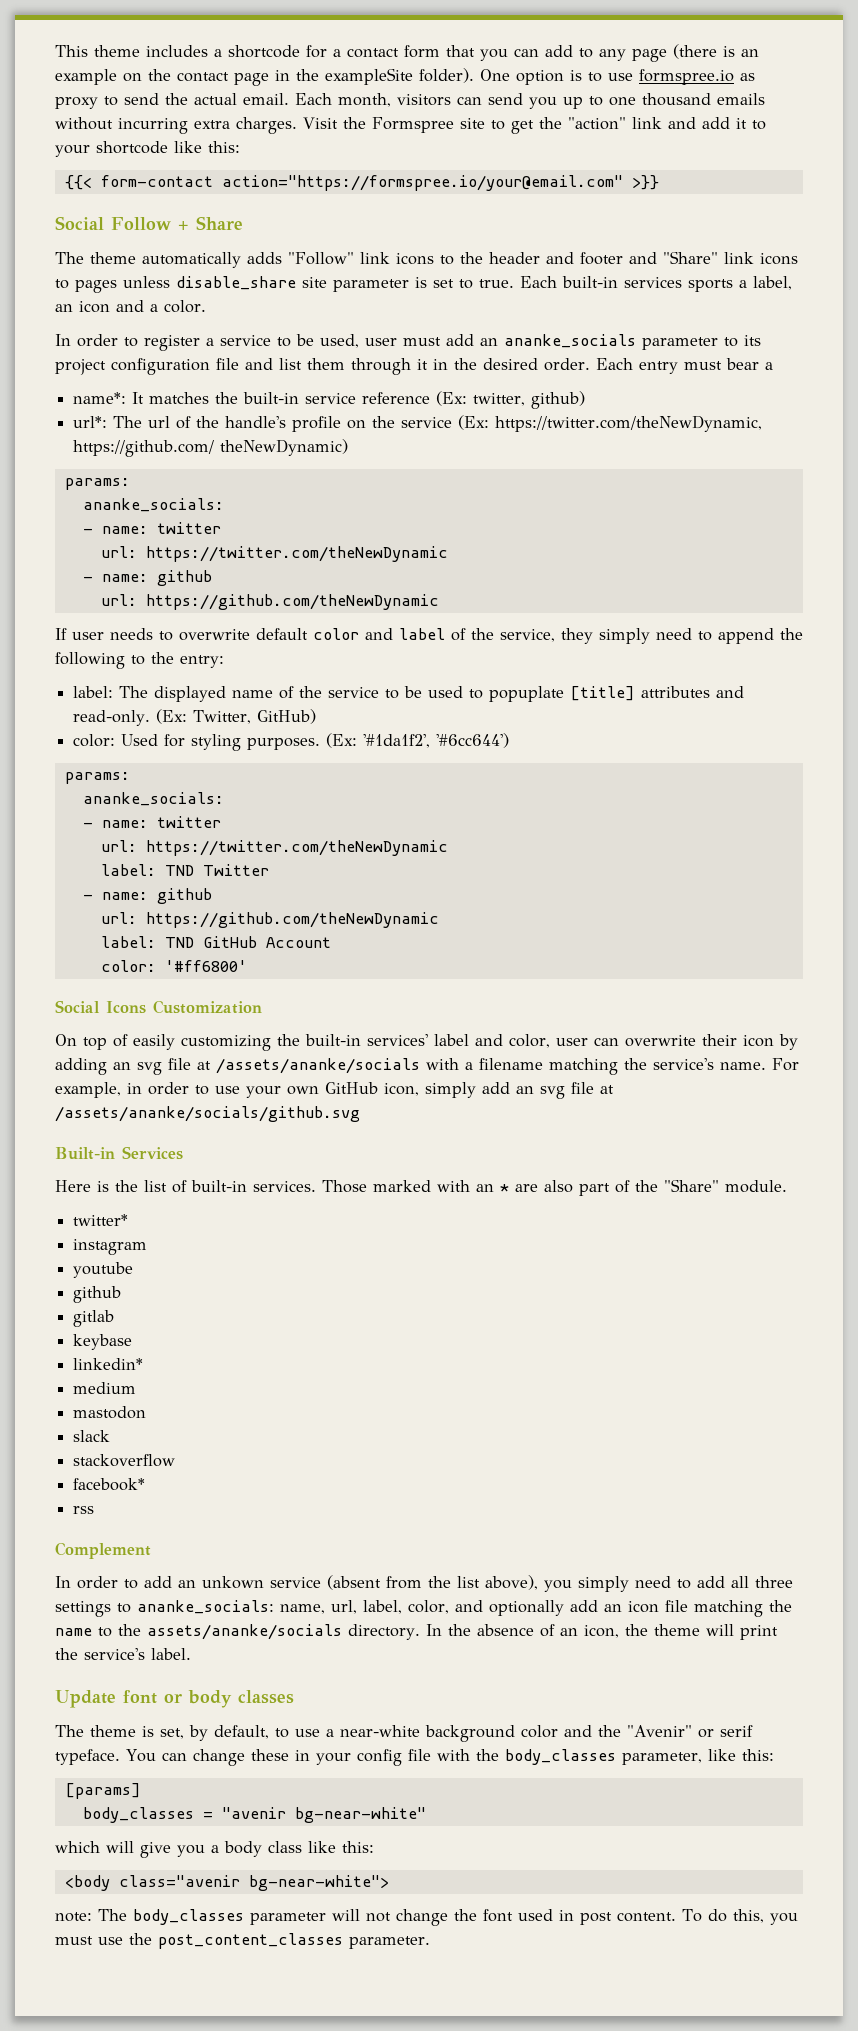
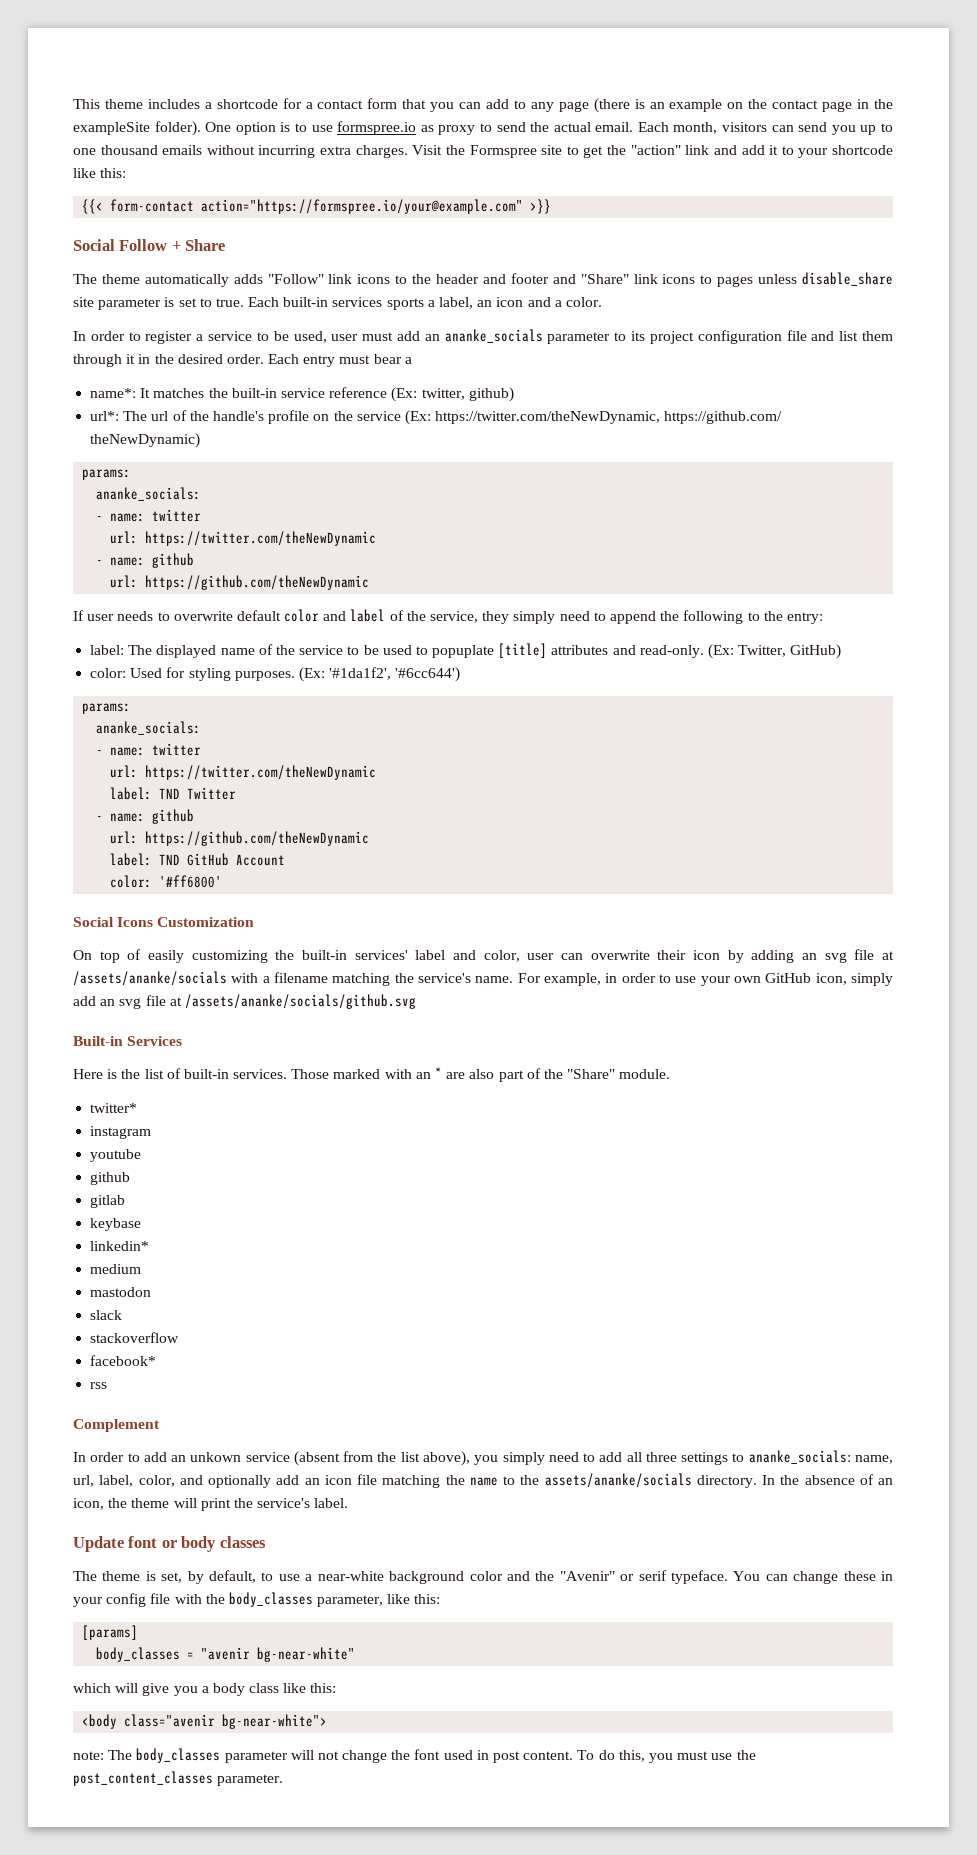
[221,175,623,191] action="https://formspree.io/your@email.com" -> [201,199,524,214] action="https://formspree.io/your@example.com"

